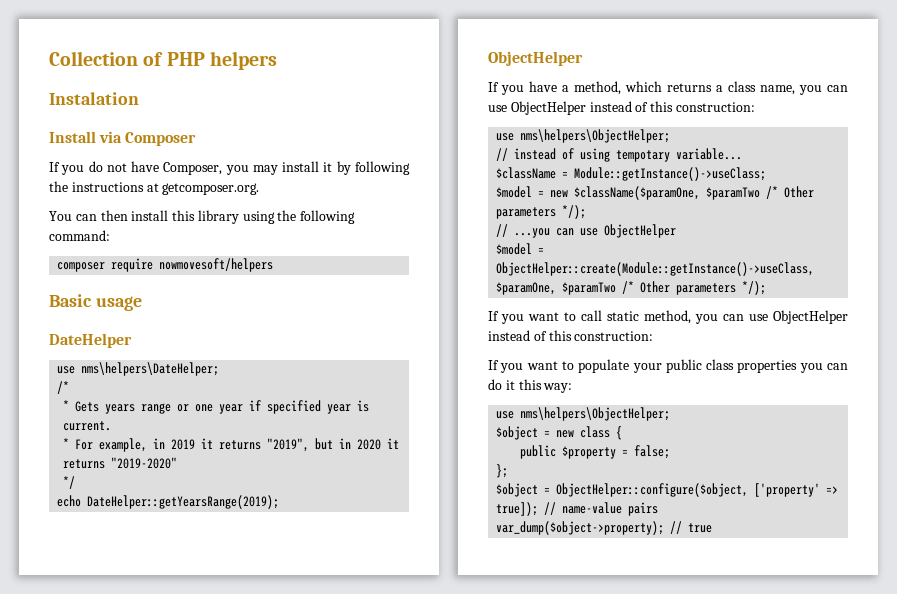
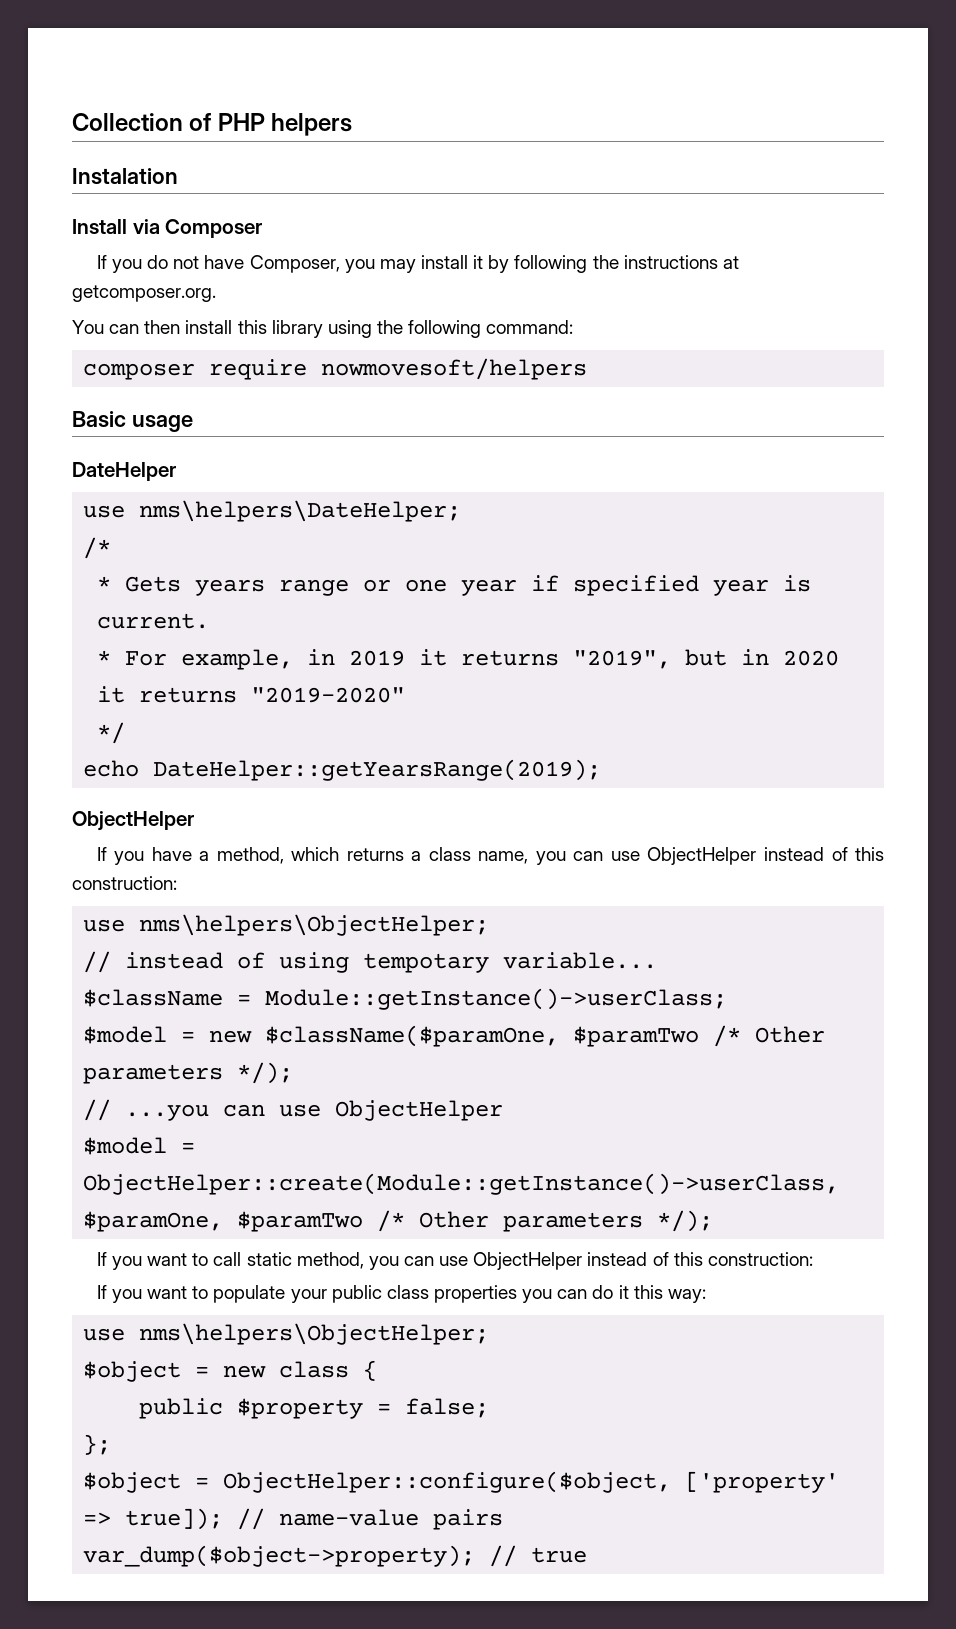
[574,167,767,181] Module::getInstance()->useClass; -> [265,988,728,1010] Module::getInstance()->userClass;
[496,262,815,276] ObjectHelper::create(Module::getInstance()->useClass, -> [83,1173,840,1195] ObjectHelper::create(Module::getInstance()->userClass,

